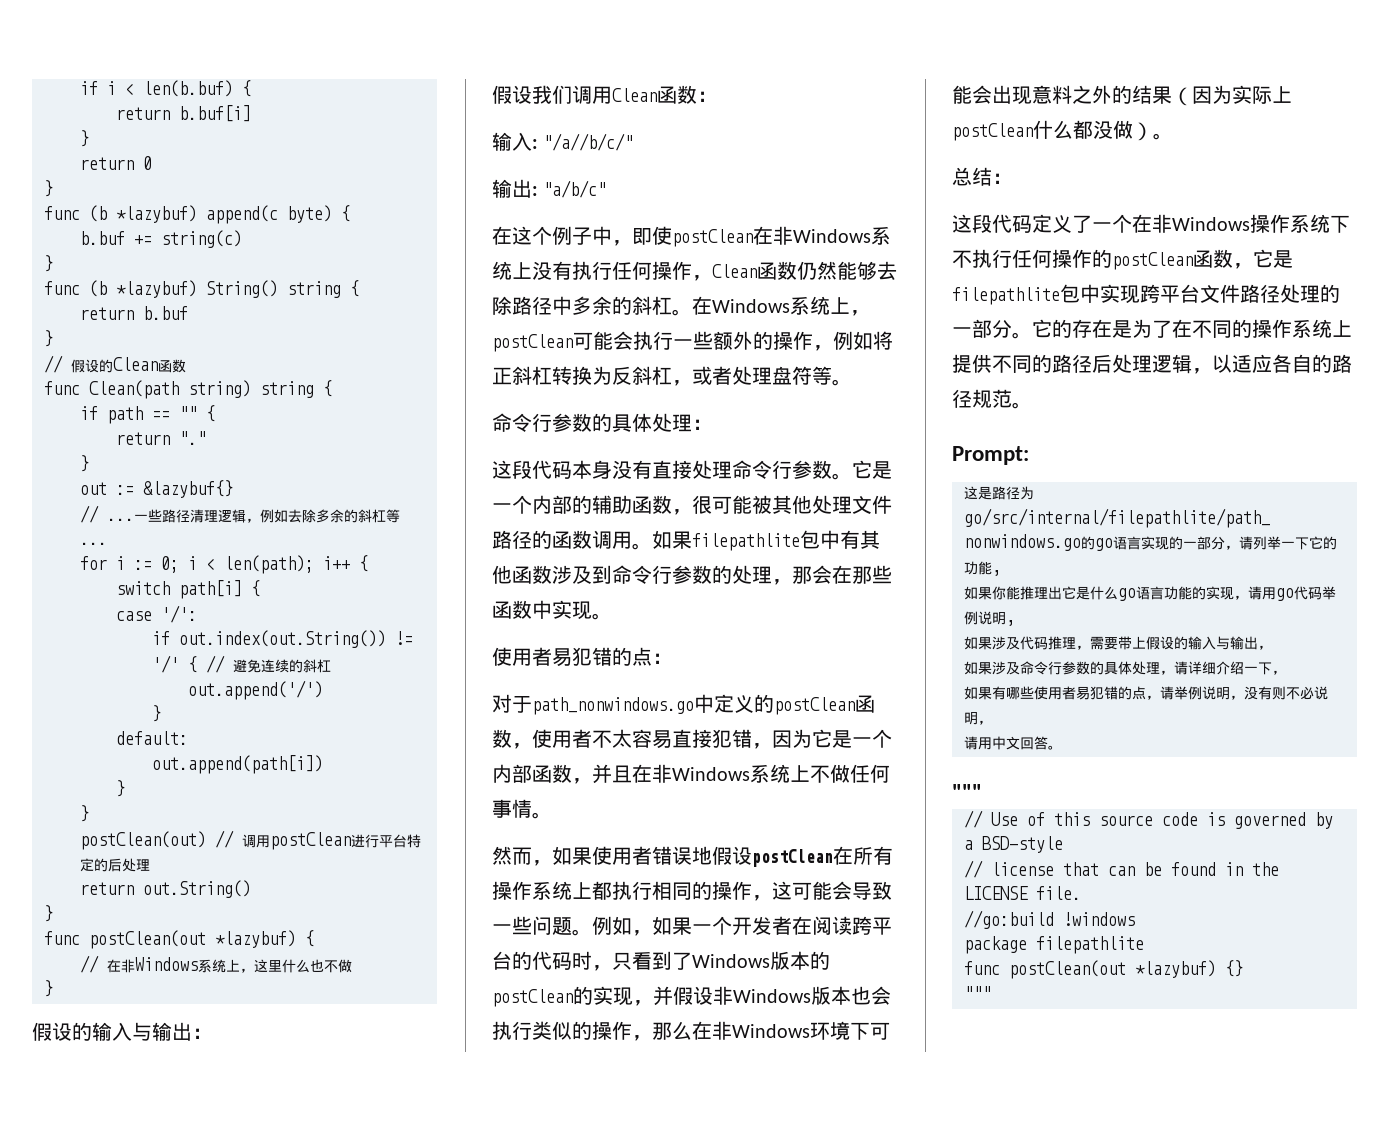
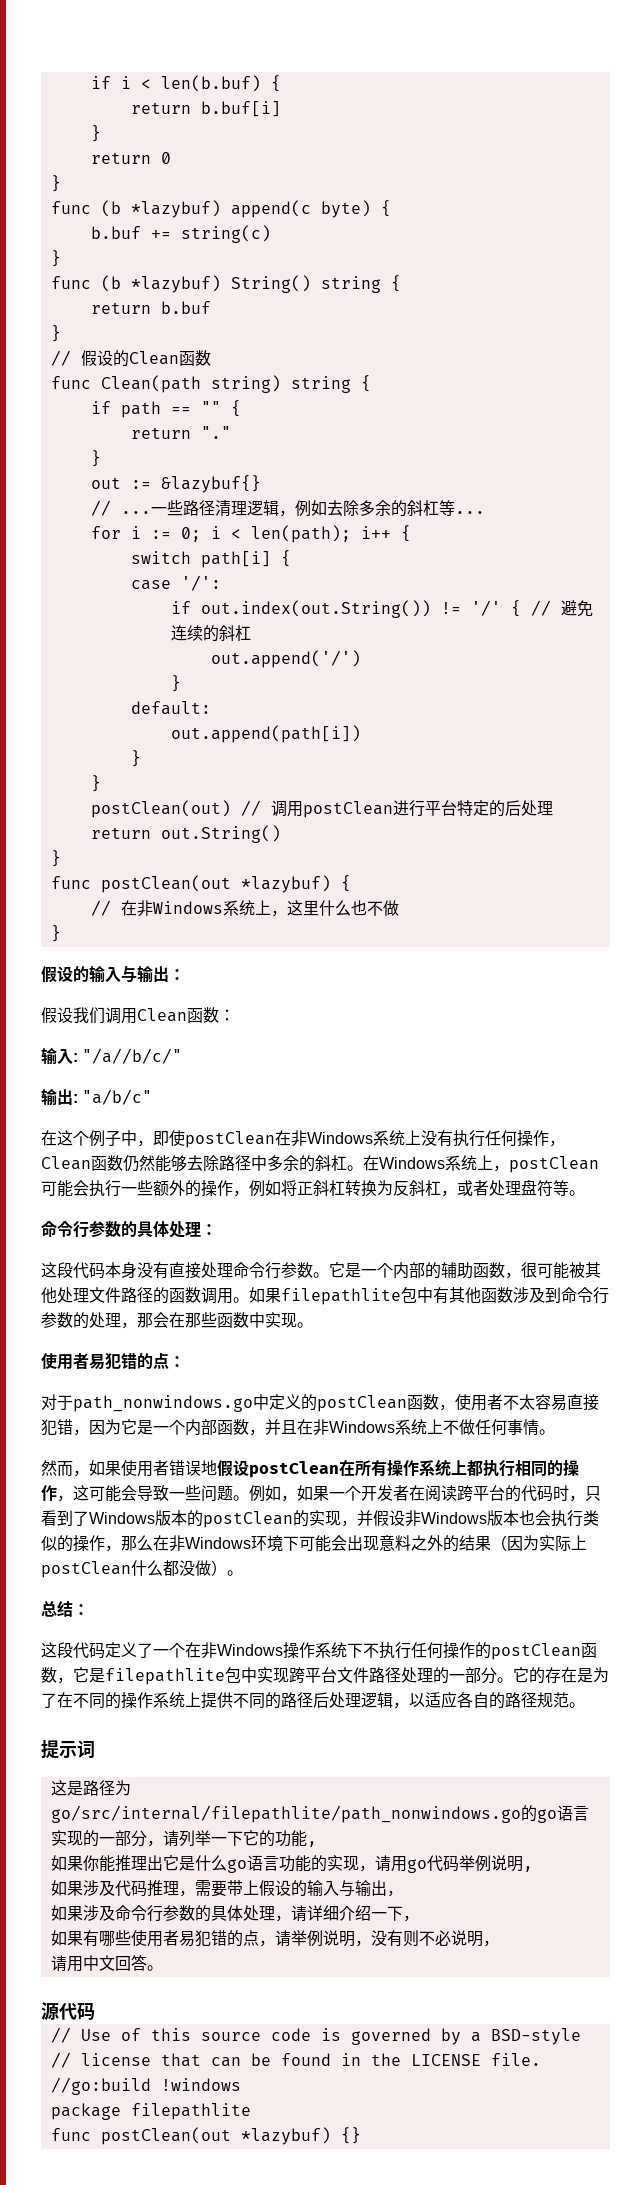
[952,446,1029,465] Prompt: -> [41,1739,95,1759] 提示词
[952,784,982,800] """ -> [41,2002,95,2020] 源代码
[964,986,991,1000] // """ -> (361, 2135) none

